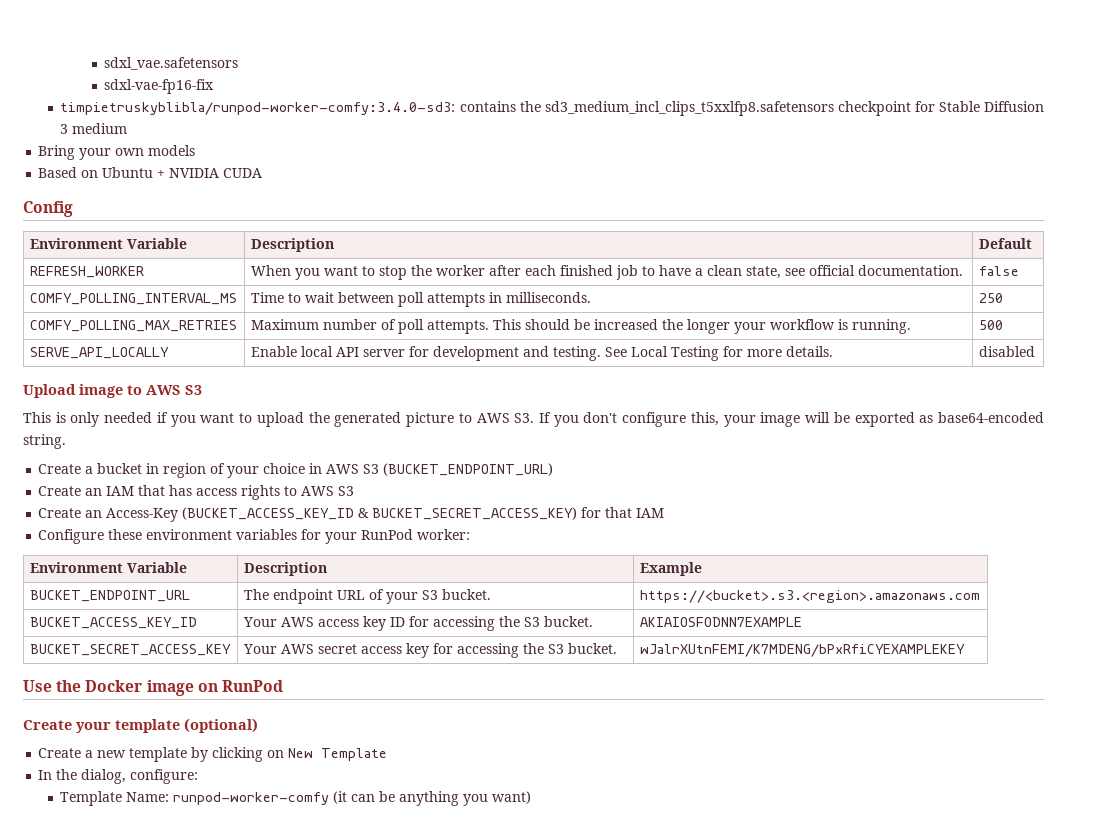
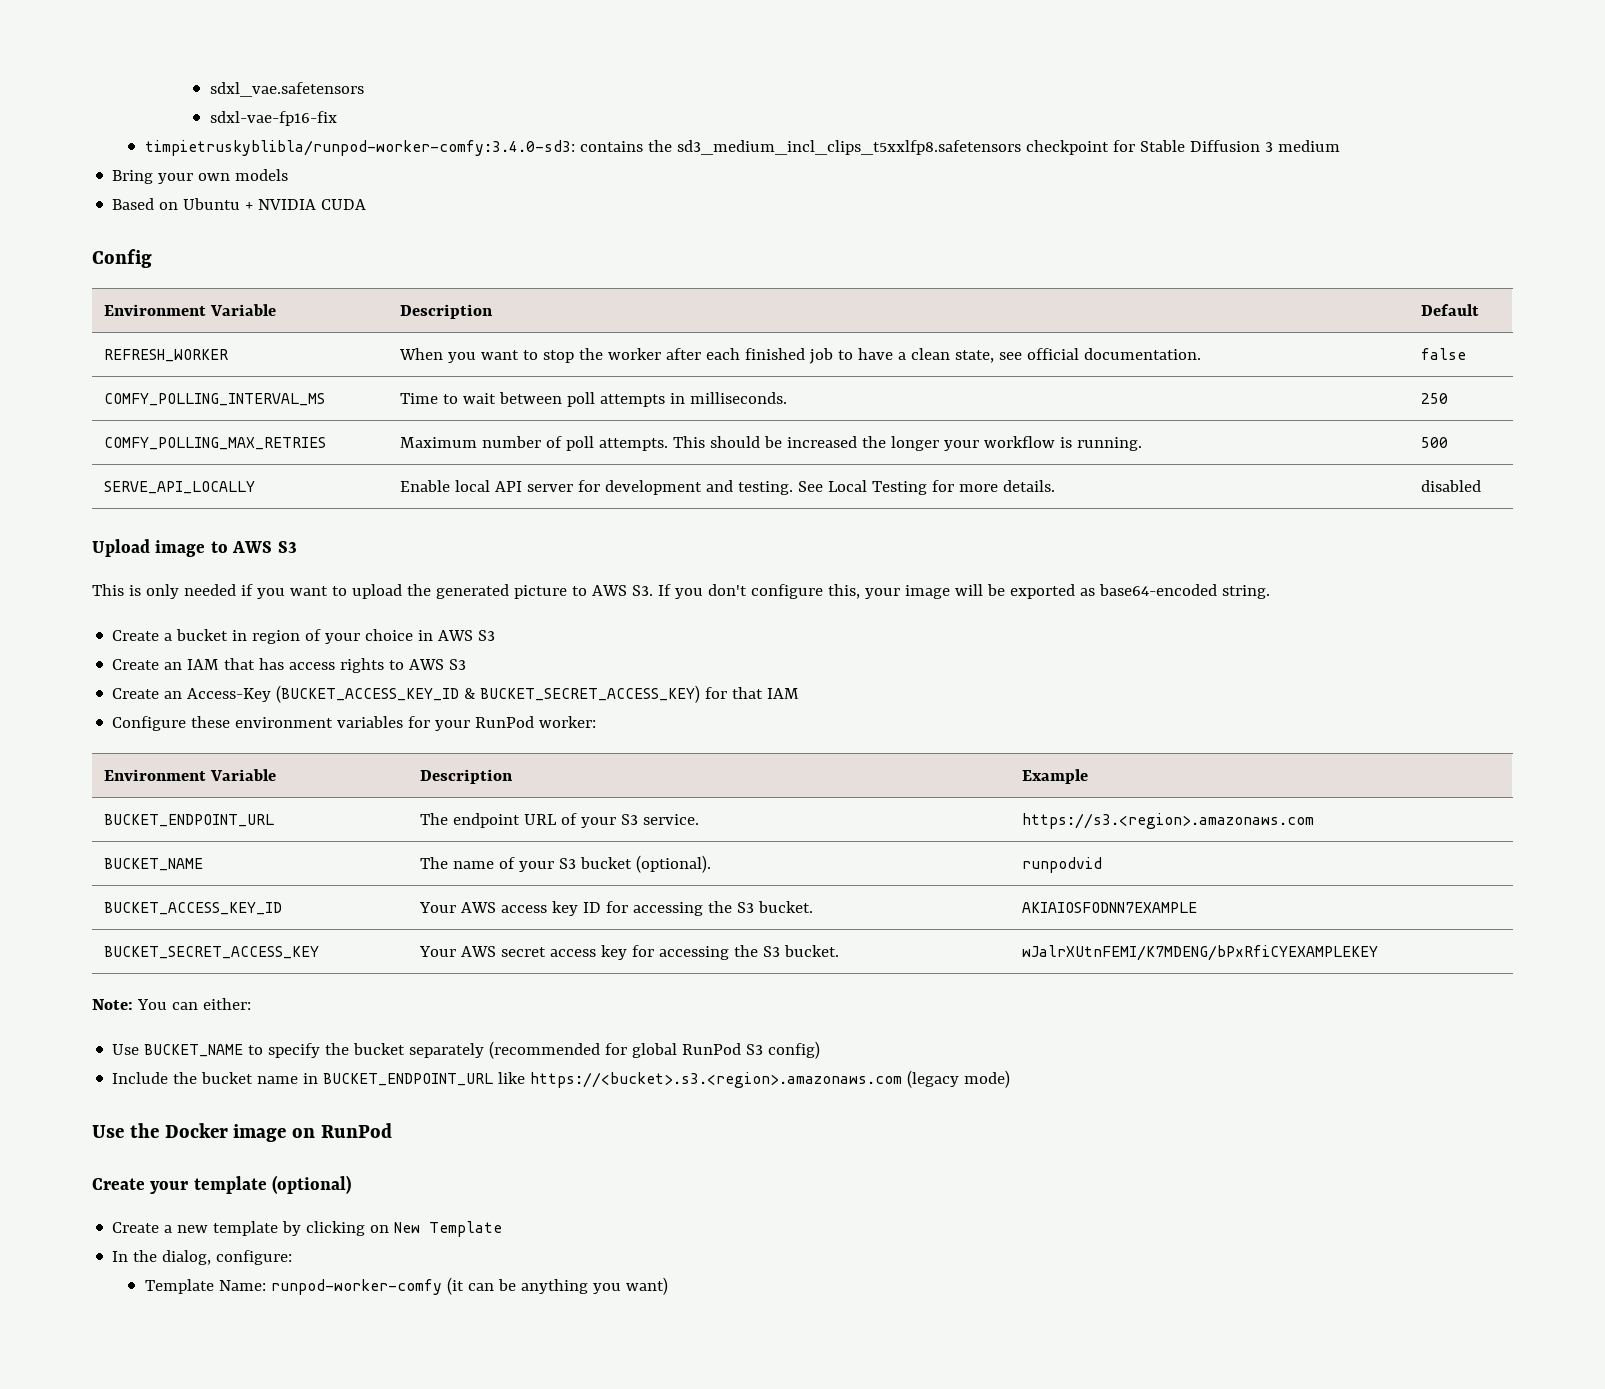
[383,463,554,476] (BUCKET_ENDPOINT_URL) -> (496, 635) none
[441,589,491,600] [639,590,980,603] bucket. | https://<bucket>.s3.<region>.amazonaws.com -> [643,814,700,825] [1022,813,1315,829] [104,858,204,871] [420,855,712,873] [1022,857,1103,873] service. | https://s3.<region>.amazonaws.com // BUCKET_NAME | The name of your S3 bucket (optional). | runpodvid
(965, 650) none -> [92,998,251,1010] [112,1041,821,1059] [112,1070,1011,1088] // Note: You can either: // Use BUCKET_NAME to specify the bucket separately (recommended for global RunPod S3 config) // Include the bucket name in BUCKET_ENDPOINT_URL like https://<bucket>.s3.<region>.amazonaws.com (legacy mode)

